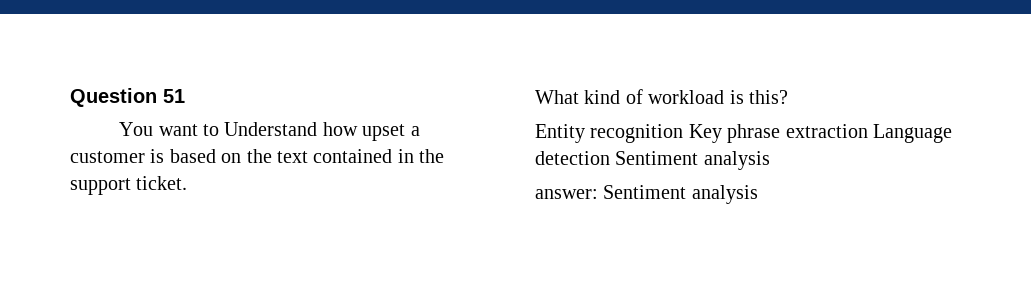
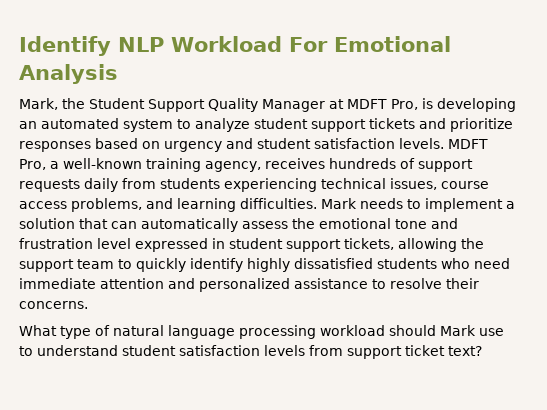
[70,88,185,107] [119,122,420,141] [70,149,445,163] [70,176,188,195] [535,89,788,104] [535,124,952,143] [535,151,770,170] [535,185,758,204] Question 51 // You want to Understand how upset a customer is based on the text contained in the support ticket. // What kind of workload is this? // Entity recognition Key phrase extraction Language detection Sentiment analysis // answer: Sentiment analysis -> [19,36,451,56] [19,64,118,84] [19,98,516,112] [19,118,513,132] [19,138,488,152] [19,158,473,172] [19,178,489,192] [19,198,515,212] [19,218,458,232] [19,238,484,252] [19,258,510,272] [19,278,479,292] [19,301,88,309] [19,325,504,339] [19,345,482,359] Identify NLP Workload For Emotional Analysis // Mark, the Student Support Quality Manager at MDFT Pro, is developing an automated system to analyze student support tickets and prioritize responses based on urgency and student satisfaction levels. MDFT Pro, a well-known training agency, receives hundreds of support requests daily from students experiencing technical issues, course access problems, and learning difficulties. Mark needs to implement a solution that can automatically assess the emotional tone and frustration level expressed in student support tickets, allowing the support team to quickly identify highly dissatisfied students who need immediate attention and personalized assistance to resolve their concerns. // What type of natural language processing workload should Mark use to understand student satisfaction levels from support ticket text?

